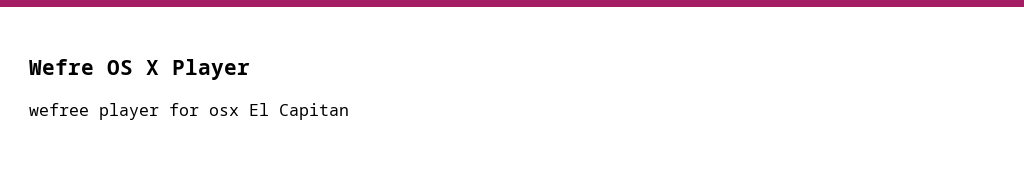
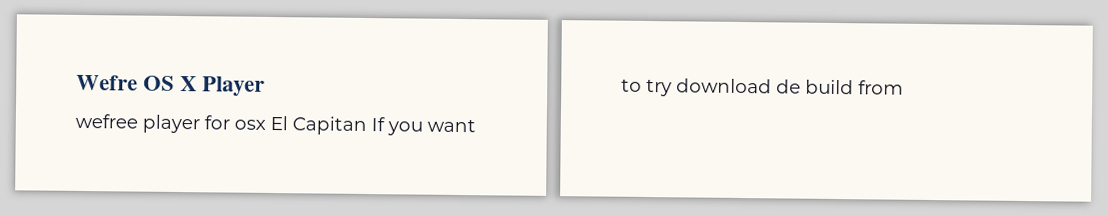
(349, 111) none -> [371,117,476,136] [621,78,904,97] If you want to try download de build from

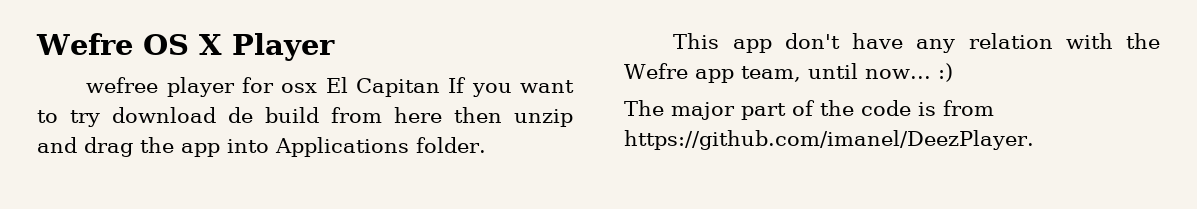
(904, 87) none -> [394,107,573,127] [37,137,486,157] [673,33,1160,53] [624,63,953,83] [624,100,994,120] [624,130,1034,150] here then unzip and drag the app into Applications folder. // This app don't have any relation with the Wefre app team, until now... :) // The major part of the code is from https://github.com/imanel/DeezPlayer.

